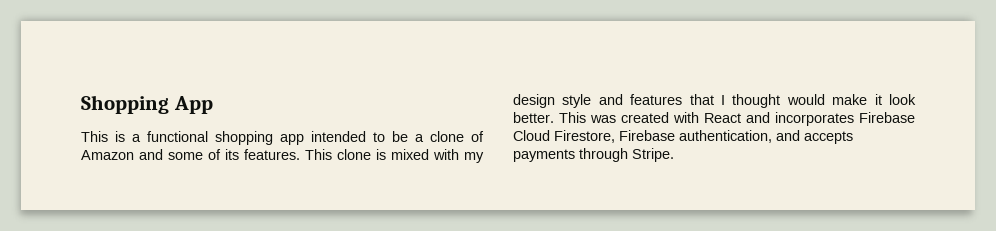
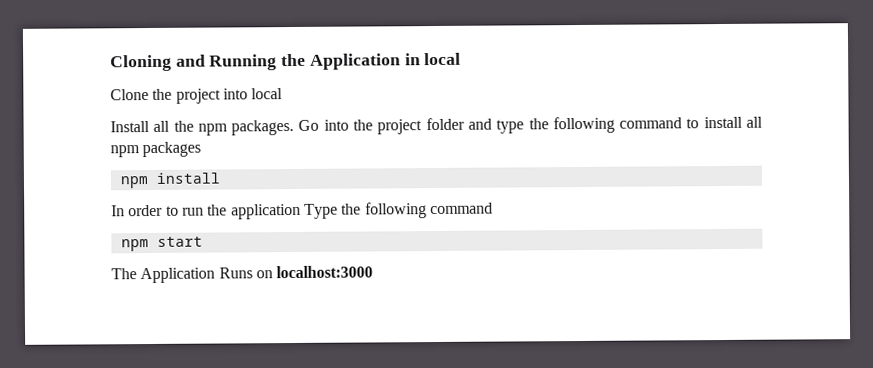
[81,95,213,114] [81,131,484,145] [81,149,484,163] [513,94,916,108] [513,112,915,126] [513,130,853,144] [513,148,674,162] Shopping App // This is a functional shopping app intended to be a clone of Amazon and some of its features. This clone is mixed with my design style and features that I thought would make it look better. This was created with React and incorporates Firebase Cloud Firestore, Firebase authentication, and accepts payments through Stripe. -> [110,52,462,72] [110,88,284,104] [110,116,763,136] [110,141,202,158] [119,172,220,189] [111,202,493,220] [120,236,203,252] [111,265,374,284] Cloning and Running the Application in local // Clone the project into local // Install all the npm packages. Go into the project folder and type the following command to install all npm packages // npm install // In order to run the application Type the following command // npm start // The Application Runs on localhost:3000

